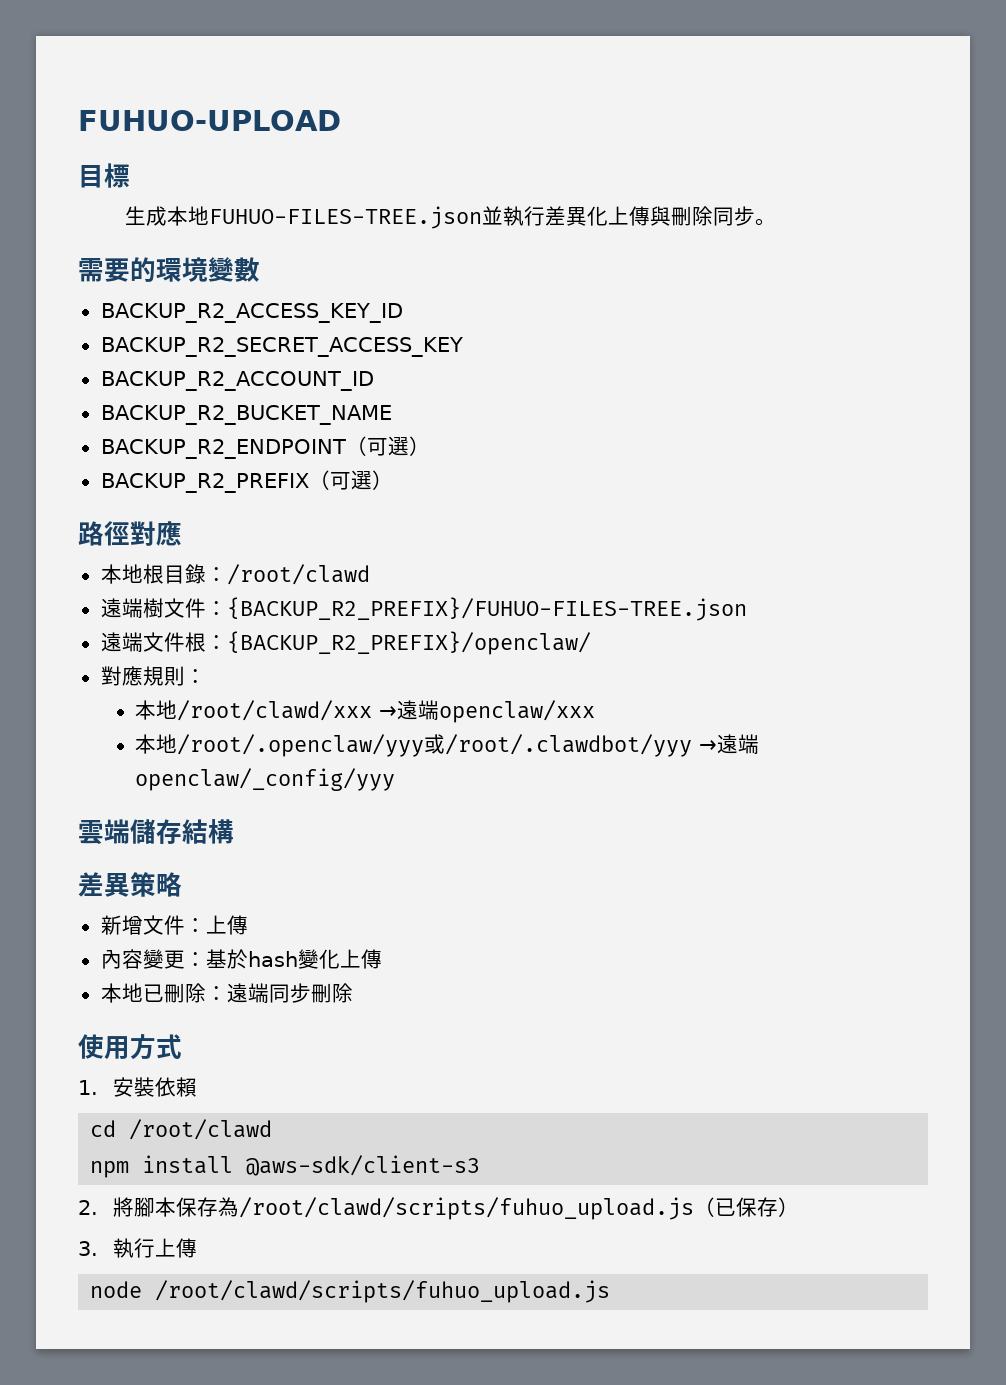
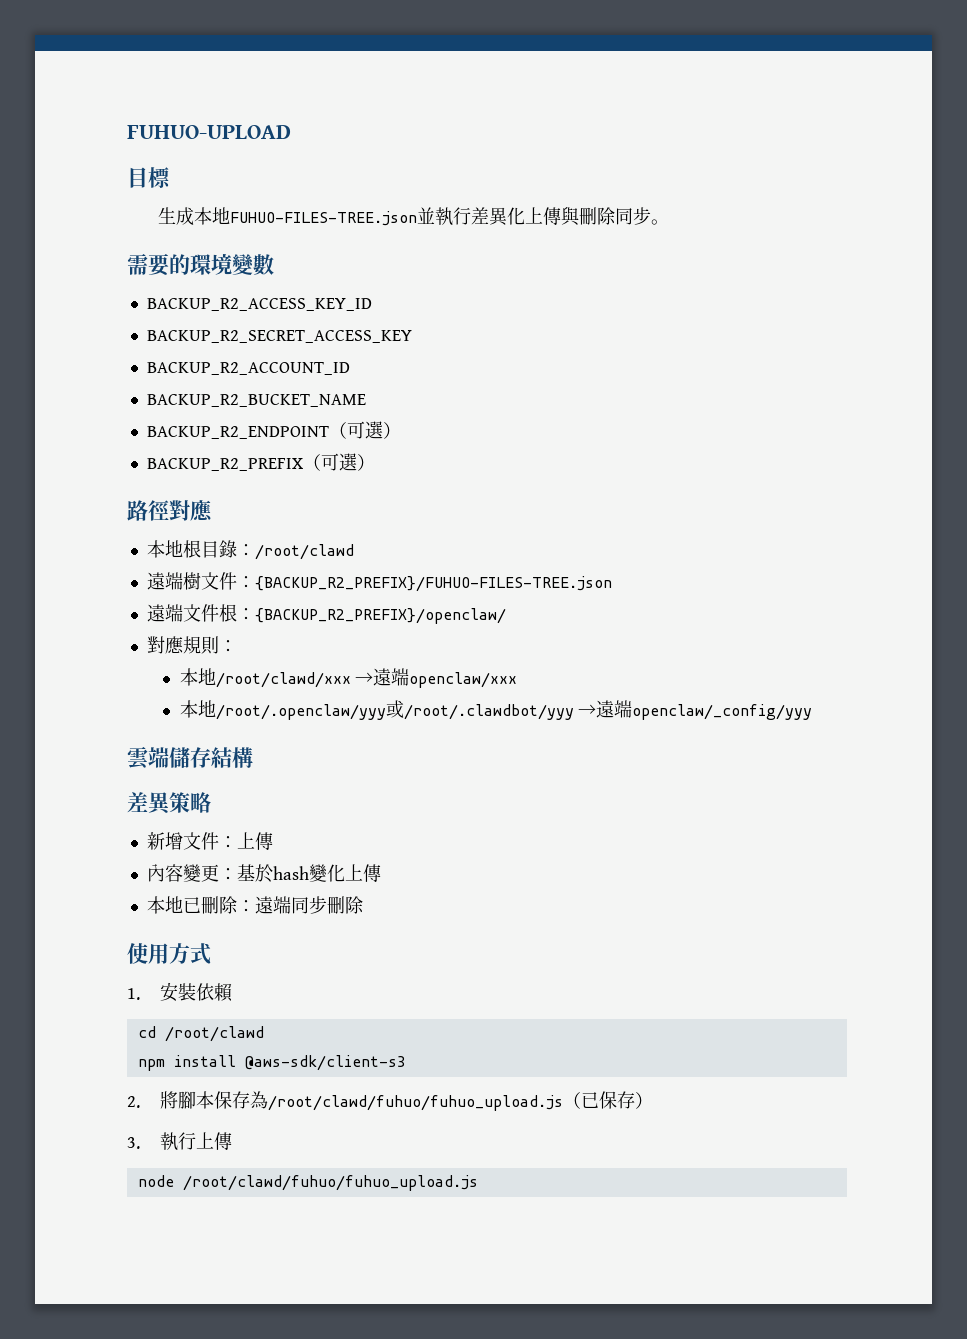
[238,1197,694,1220] /root/clawd/scripts/fuhuo_upload.js -> [267,1095,563,1111] /root/clawd/fuhuo/fuhuo_upload.js
[155,1280,611,1303] /root/clawd/scripts/fuhuo_upload.js -> [182,1175,478,1191] /root/clawd/fuhuo/fuhuo_upload.js

